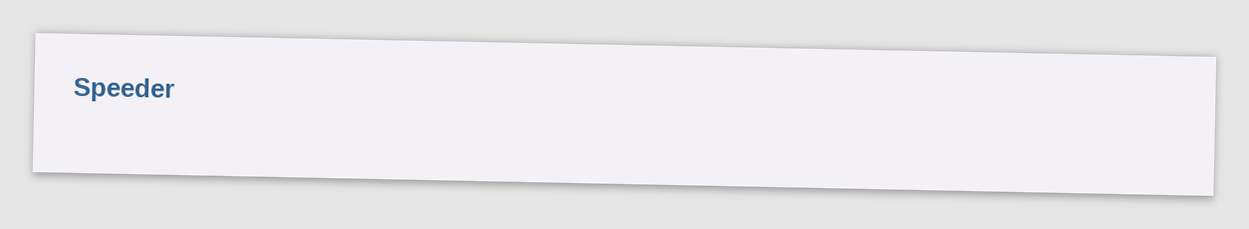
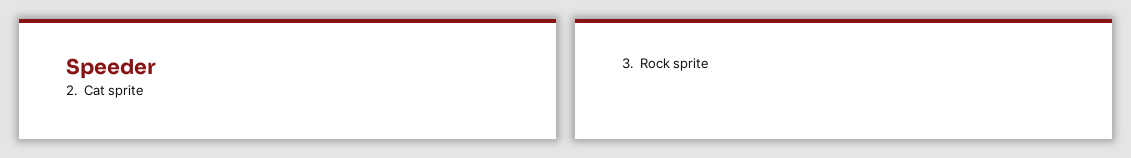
(175, 89) none -> [66,85,144,98] [622,58,709,71] // 2. Cat sprite // 3. Rock sprite

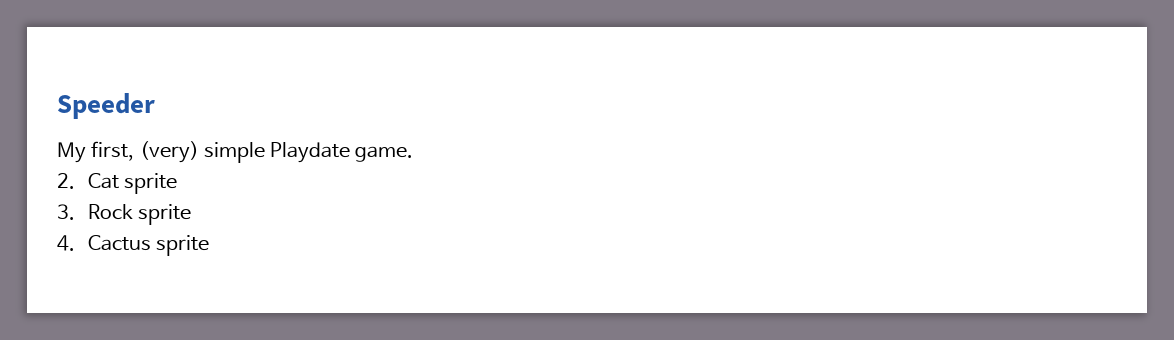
(156, 68) none -> [57,141,414,163] // My first, (very) simple Playdate game.
(709, 64) none -> [57,235,210,256] // 4. Cactus sprite

